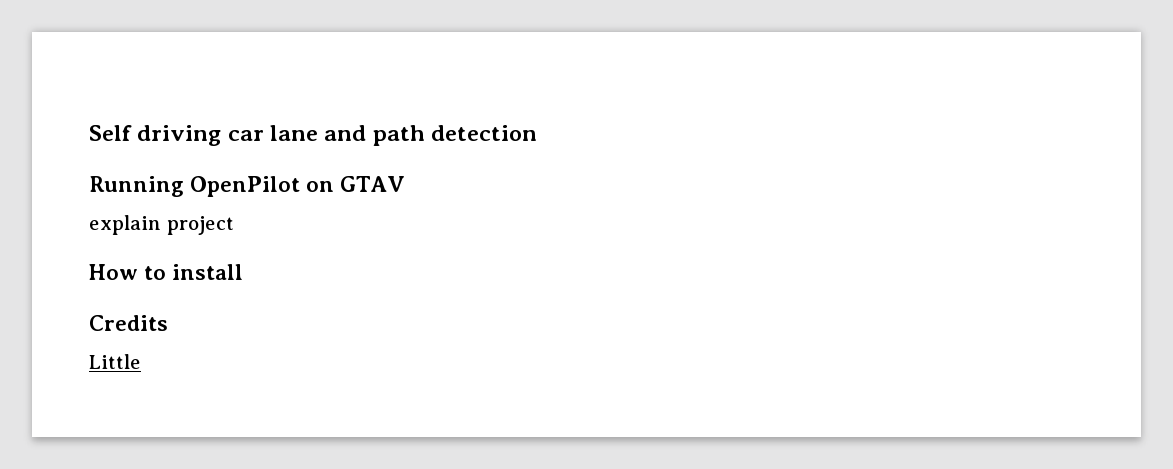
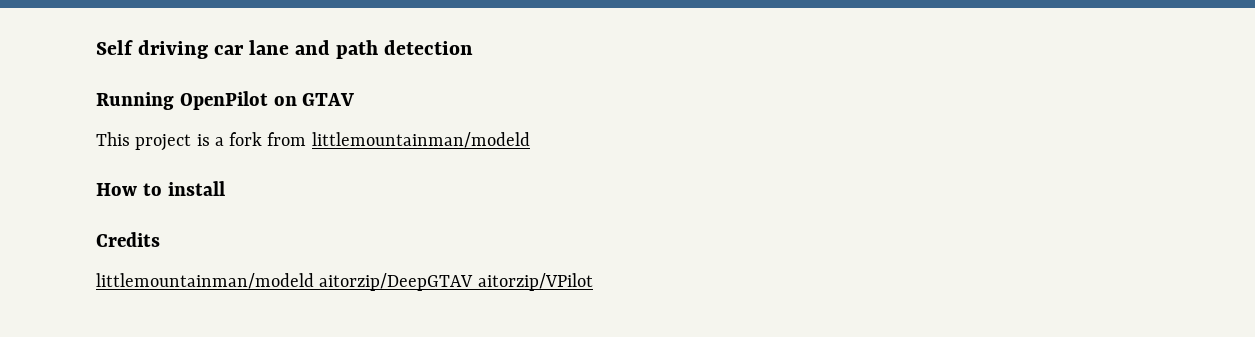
[89,215,161,235] explain -> [96,132,130,146] This
(234, 225) none -> [196,132,530,148] is a fork from littlemountainman/modeld
[89,354,141,369] Little -> [96,273,593,291] littlemountainman/modeld aitorzip/DeepGTAV aitorzip/VPilot

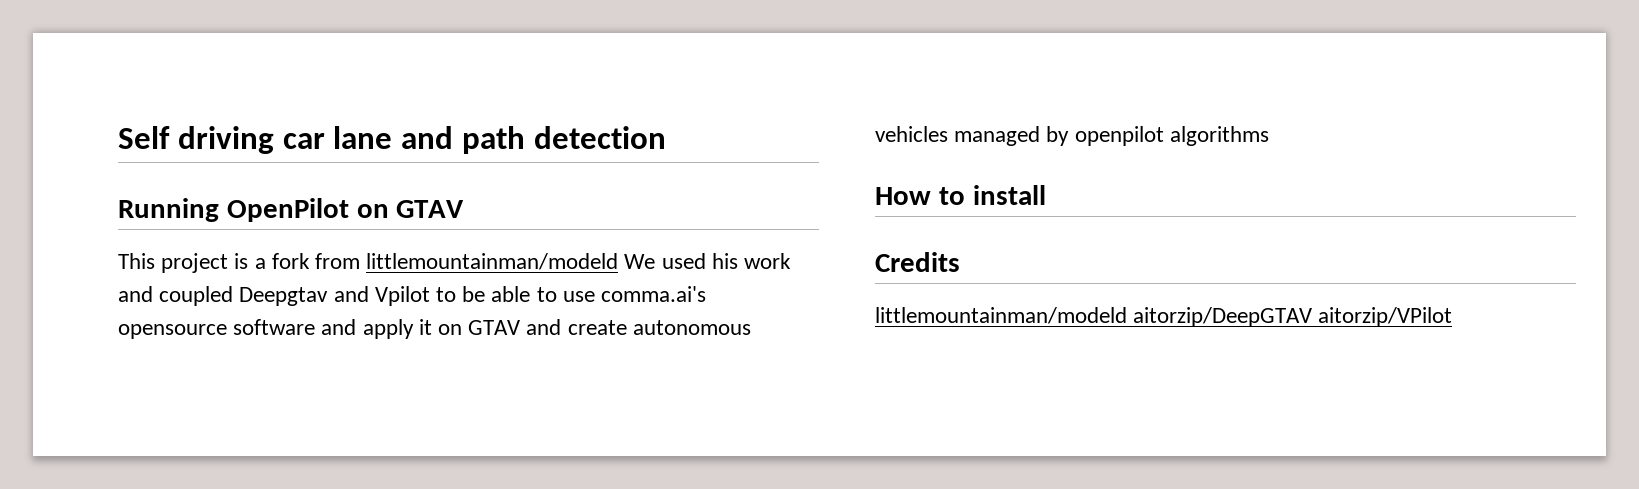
(530, 140) none -> [624,253,792,269] [118,286,707,306] [118,319,751,339] [875,126,1269,146] We used his work and coupled Deepgtav and Vpilot to be able to use comma.ai's opensource software and apply it on GTAV and create autonomous vehicles managed by openpilot algorithms

